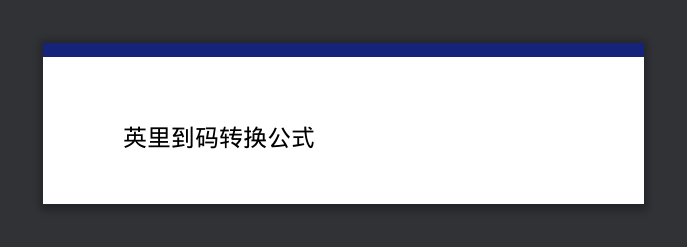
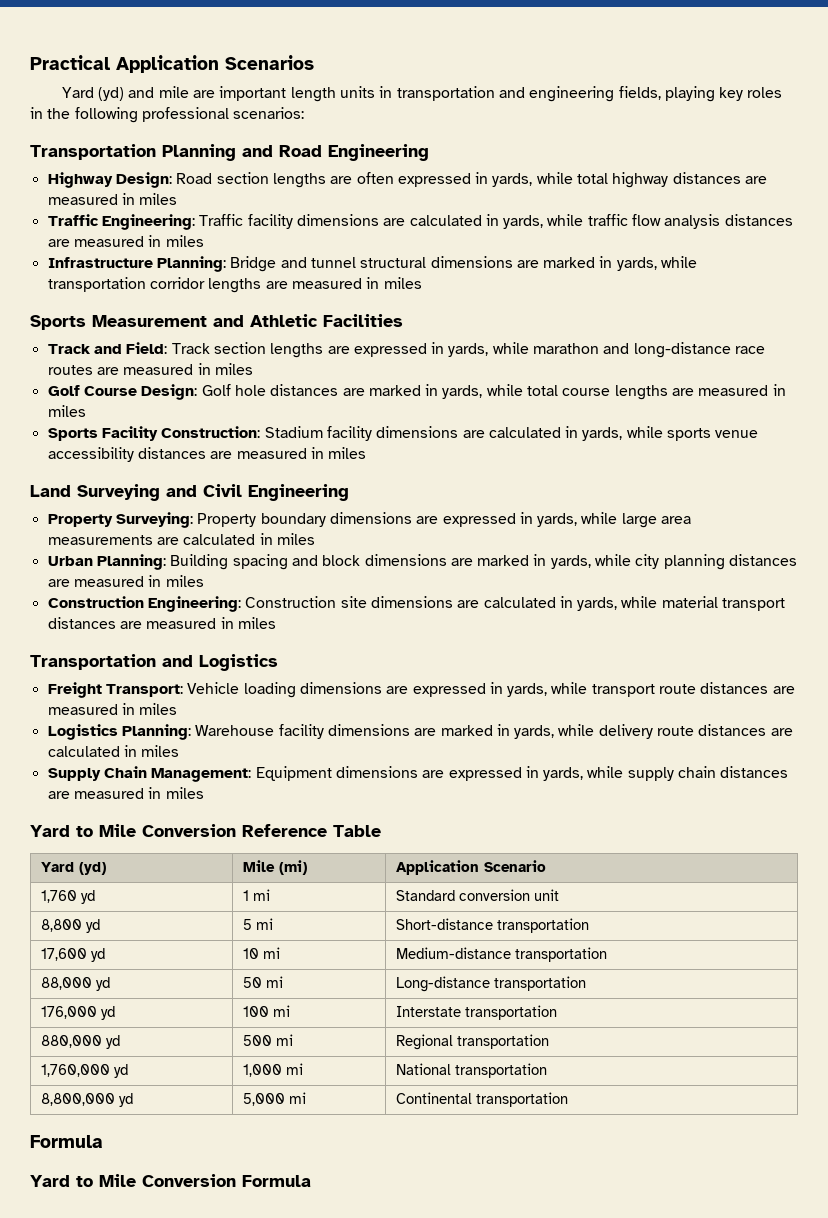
[123,126,315,149] 英里到码转换公式 -> [30,55,314,73] [61,86,783,102] [30,107,305,123] [30,144,429,161] [47,172,768,188] [47,193,178,205] [47,214,793,230] [47,235,204,247] [47,256,698,272] [47,277,422,293] [30,314,403,330] [47,342,766,358] [47,363,253,375] [47,384,786,400] [47,405,86,417] [47,426,759,441] [47,447,367,462] [30,484,349,501] [47,512,692,528] [47,533,315,545] [47,554,798,570] [47,575,204,587] [47,596,786,612] [47,617,276,629] [30,654,278,671] [47,682,795,698] [47,703,178,715] [47,724,793,740] [47,745,180,757] [47,766,789,782] [47,787,204,799] [30,824,381,837] [40,862,106,875] [242,860,307,875] [395,860,546,875] [40,890,95,904] [242,889,270,901] [395,889,559,901] [40,919,100,933] [242,918,273,930] [395,918,589,933] [40,948,105,962] [242,947,280,959] [395,947,607,962] [40,977,110,991] [242,976,283,988] [395,976,586,992] [40,1006,115,1020] [242,1005,290,1017] [395,1005,557,1020] [40,1035,120,1049] [242,1034,293,1046] [395,1034,549,1050] [40,1064,128,1078] [242,1063,303,1077] [395,1063,547,1078] [40,1093,133,1107] [242,1092,306,1106] [395,1092,568,1107] [30,1135,103,1148] [30,1174,311,1187] Practical Application Scenarios // Yard (yd) and mile are important length units in transportation and engineering fields, playing key roles in the following professional scenarios: // Transportation Planning and Road Engineering // Highway Design: Road section lengths are often expressed in yards, while total highway distances are measured in miles // Traffic Engineering: Traffic facility dimensions are calculated in yards, while traffic flow analysis distances are measured in miles // Infrastructure Planning: Bridge and tunnel structural dimensions are marked in yards, while transportation corridor lengths are measured in miles // Sports Measurement and Athletic Facilities // Track and Field: Track section lengths are expressed in yards, while marathon and long-distance race routes are measured in miles // Golf Course Design: Golf hole distances are marked in yards, while total course lengths are measured in miles // Sports Facility Construction: Stadium facility dimensions are calculated in yards, while sports venue accessibility distances are measured in miles // Land Surveying and Civil Engineering // Property Surveying: Property boundary dimensions are expressed in yards, while large area measurements are calculated in miles // Urban Planning: Building spacing and block dimensions are marked in yards, while city planning distances are measured in miles // Construction Engineering: Construction site dimensions are calculated in yards, while material transport distances are measured in miles // Transportation and Logistics // Freight Transport: Vehicle loading dimensions are expressed in yards, while transport route distances are measured in miles // Logistics Planning: Warehouse facility dimensions are marked in yards, while delivery route distances are calculated in miles // Supply Chain Management: Equipment dimensions are expressed in yards, while supply chain distances are measured in miles // Yard to Mile Conversion Reference Table // Yard (yd) | Mile (mi) | Application Scenario // 1,760 yd | 1 mi | Standard conversion unit // 8,800 yd | 5 mi | Short-distance transportation // 17,600 yd | 10 mi | Medium-distance transportation // 88,000 yd | 50 mi | Long-distance transportation // 176,000 yd | 100 mi | Interstate transportation // 880,000 yd | 500 mi | Regional transportation // 1,760,000 yd | 1,000 mi | National transportation // 8,800,000 yd | 5,000 mi | Continental transportation // Formula // Yard to Mile Conversion Formula

